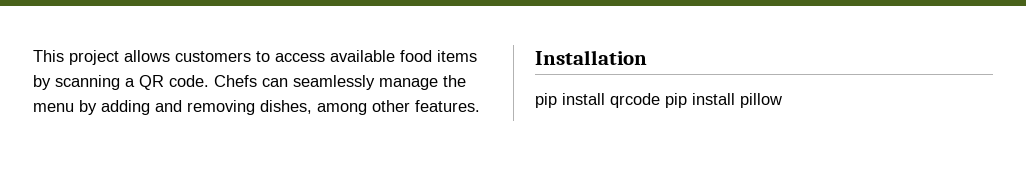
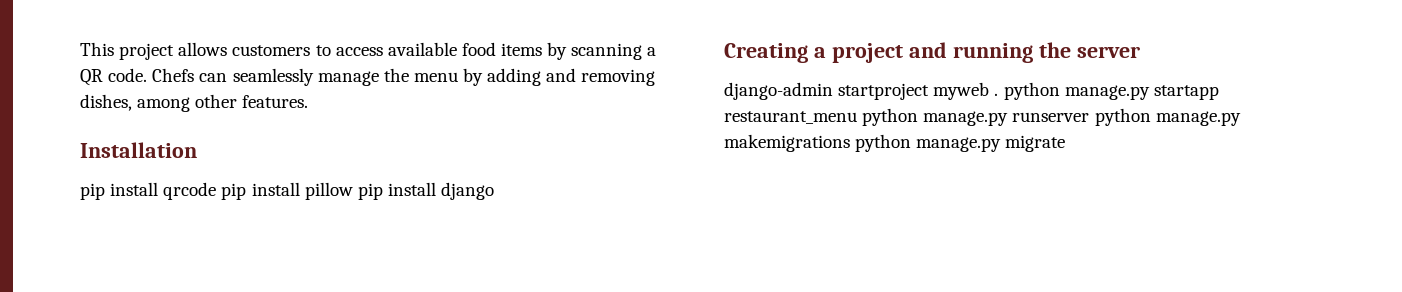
(782, 100) none -> [357,182,495,200] [724,42,1140,63] [724,82,1219,100] [724,108,1241,126] [724,134,1066,152] pip install django // Creating a project and running the server // django-admin startproject myweb . python manage.py startapp restaurant_menu python manage.py runserver python manage.py makemigrations python manage.py migrate

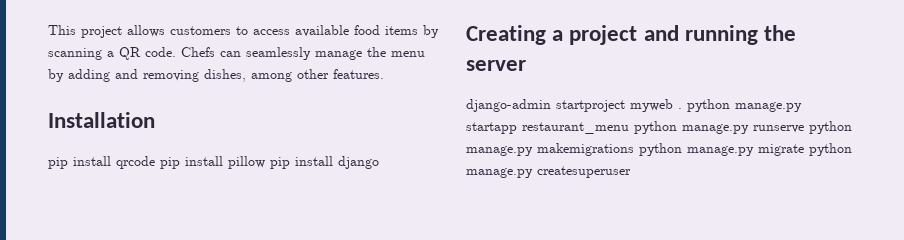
[1012,112,1090,122] runserver -> [753,125,804,133] runserve
(1066, 143) none -> [809,143,852,156] [466,166,631,178] python manage.py createsuperuser

